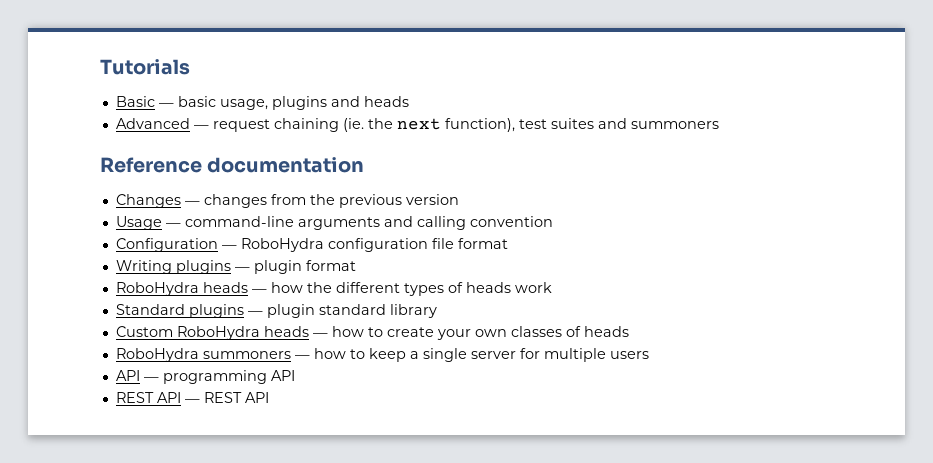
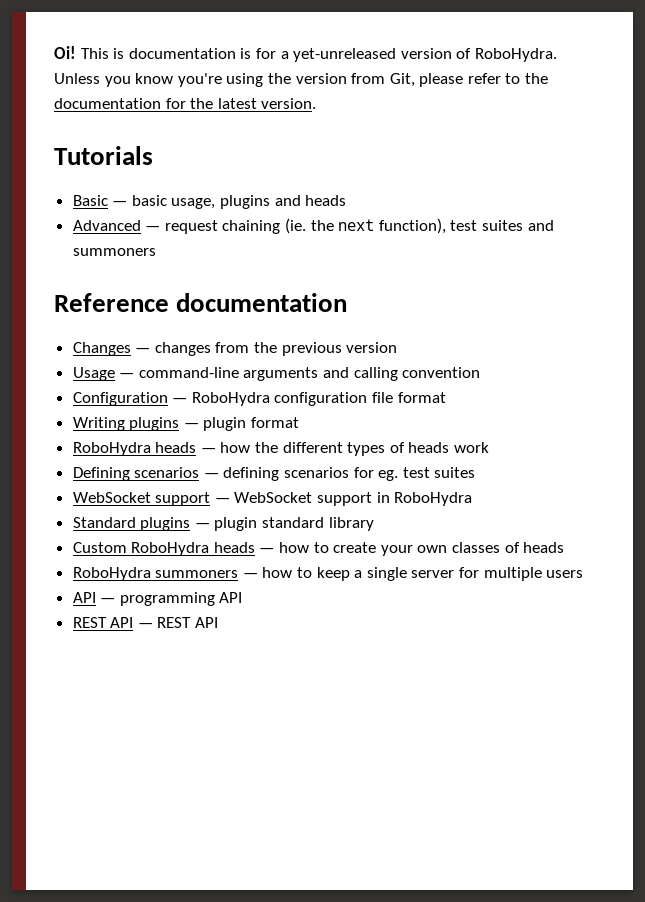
(100, 67) none -> [54,46,557,62] [54,73,549,87] [54,98,317,109] Oi! This is documentation is for a yet-unreleased version of RoboHydra. Unless you know you're using the version from Git, please refer to the documentation for the latest version. //
(552, 287) none -> [72,467,476,481] [72,492,473,506] // Defining scenarios — defining scenarios for eg. test suites // WebSocket support — WebSocket support in RoboHydra

